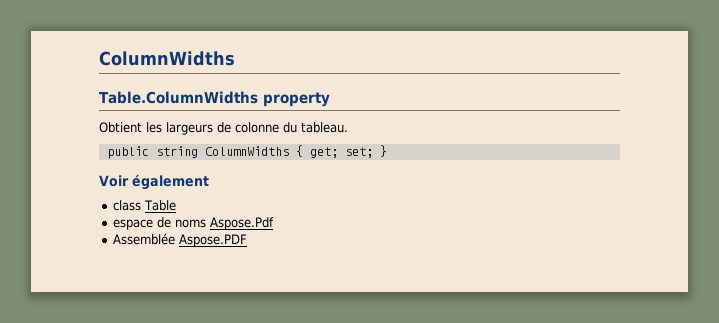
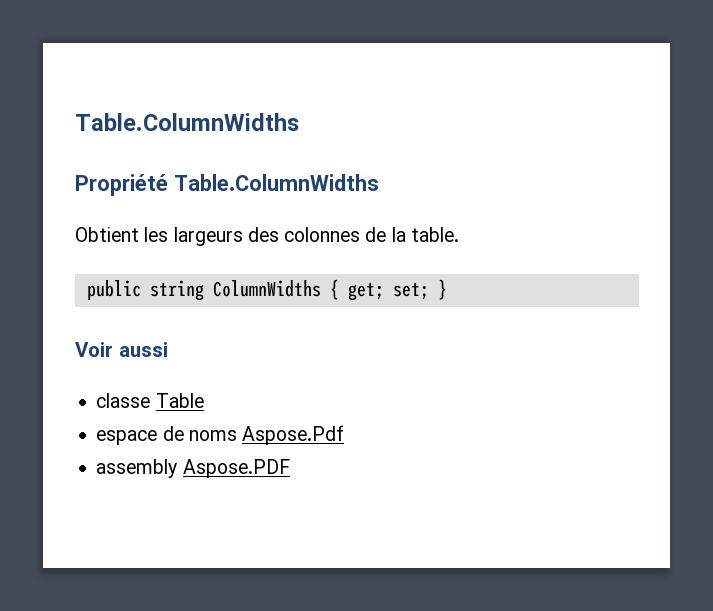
[99,51,235,66] [99,91,330,107] ColumnWidths // Table.ColumnWidths property -> [75,113,299,131] [75,174,379,196] Table.ColumnWidths // Propriété Table.ColumnWidths
[217,122,348,133] de colonne du tableau. -> [247,227,459,242] des colonnes de la table.
[132,174,209,190] [113,200,142,211] également // class -> [118,342,168,357] [96,393,151,408] aussi // classe
[113,233,176,245] Assemblée -> [96,459,178,478] assembly

